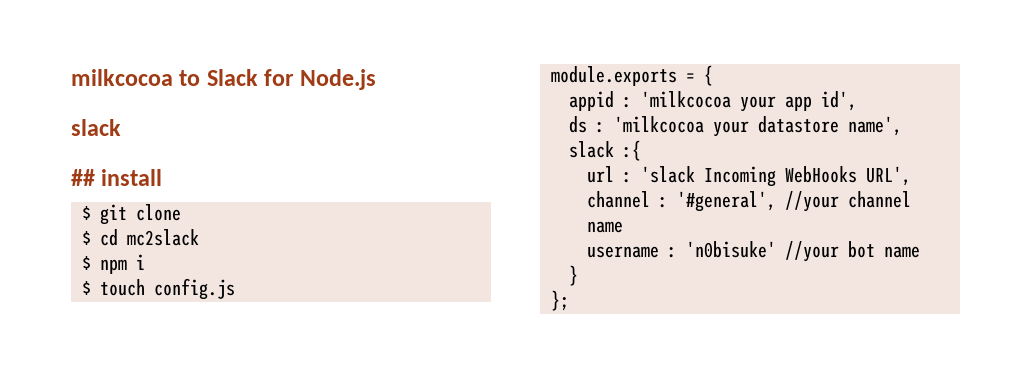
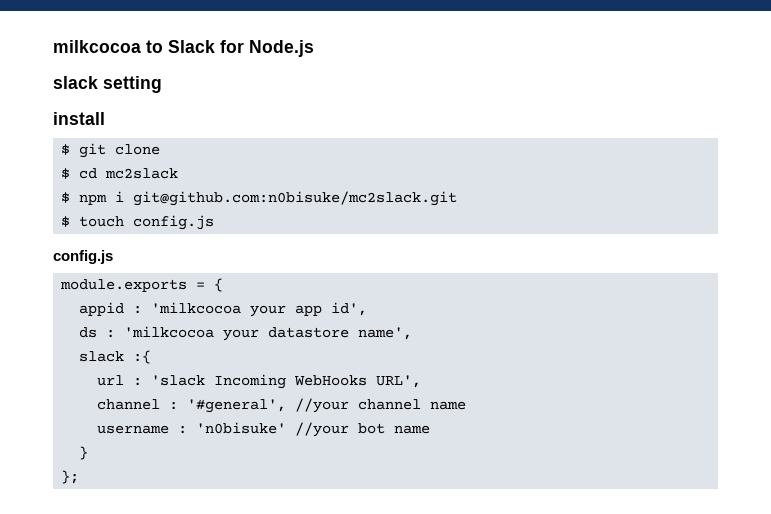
[71,169,95,186] // ## -> [103,76,162,93] setting //
(146, 262) none -> [132,191,457,206] git@github.com:n0bisuke/mc2slack.git
(236, 289) none -> [53,250,113,264] // config.js

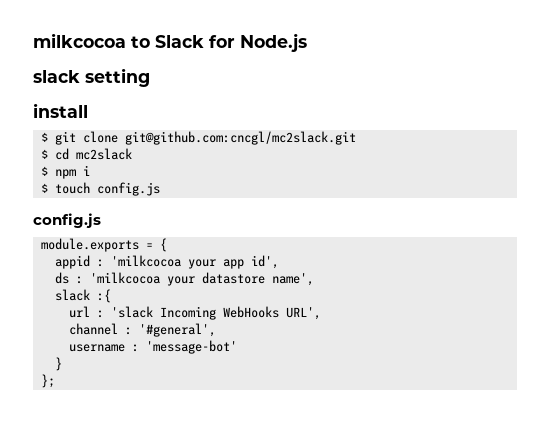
(160, 149) none -> [124,131,356,145] git@github.com:cncgl/mc2slack.git
[132,191,457,206] git@github.com:n0bisuke/mc2slack.git -> (90, 170) none
[294,398,466,413] //your channel name -> (216, 330) none
[195,422,430,437] 'n0bisuke' //your bot name -> [145,340,237,354] 'message-bot'

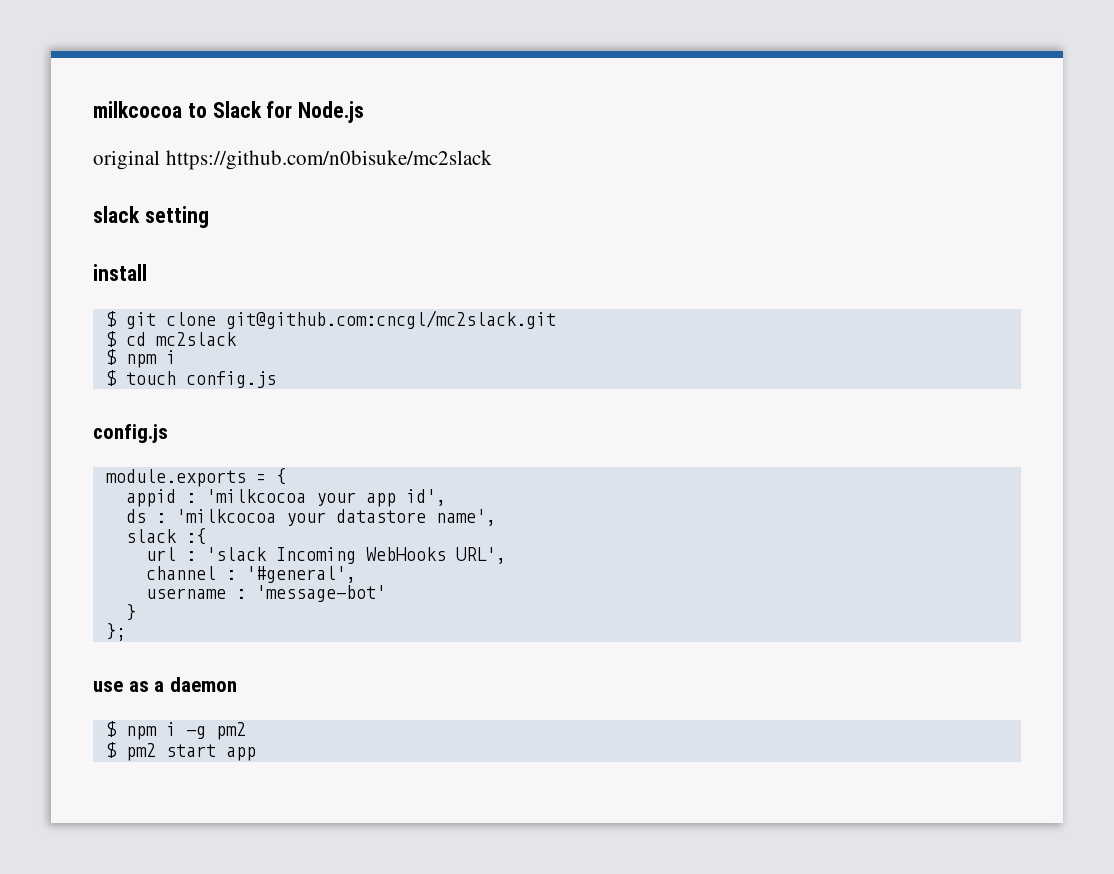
(307, 42) none -> [93,150,492,170] // original https://github.com/n0bisuke/mc2slack
(55, 381) none -> [93,677,237,692] [105,721,246,740] [105,742,256,761] // use as a daemon // $ npm i -g pm2 // $ pm2 start app

